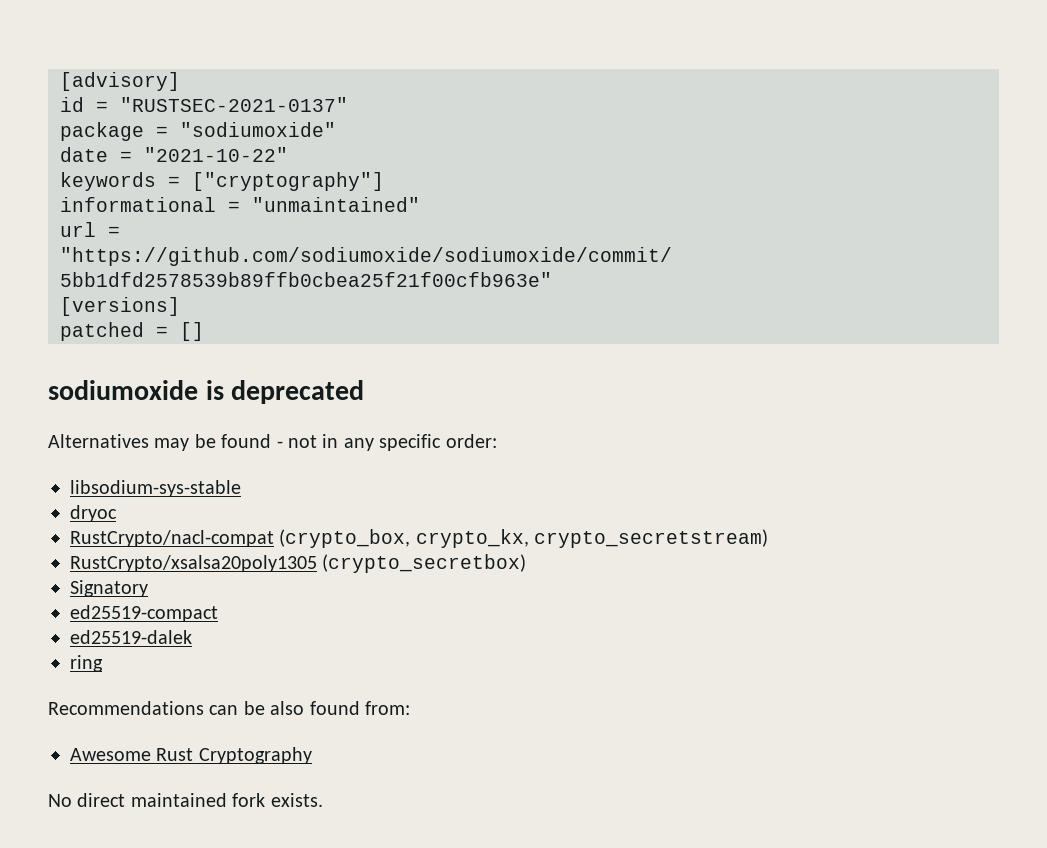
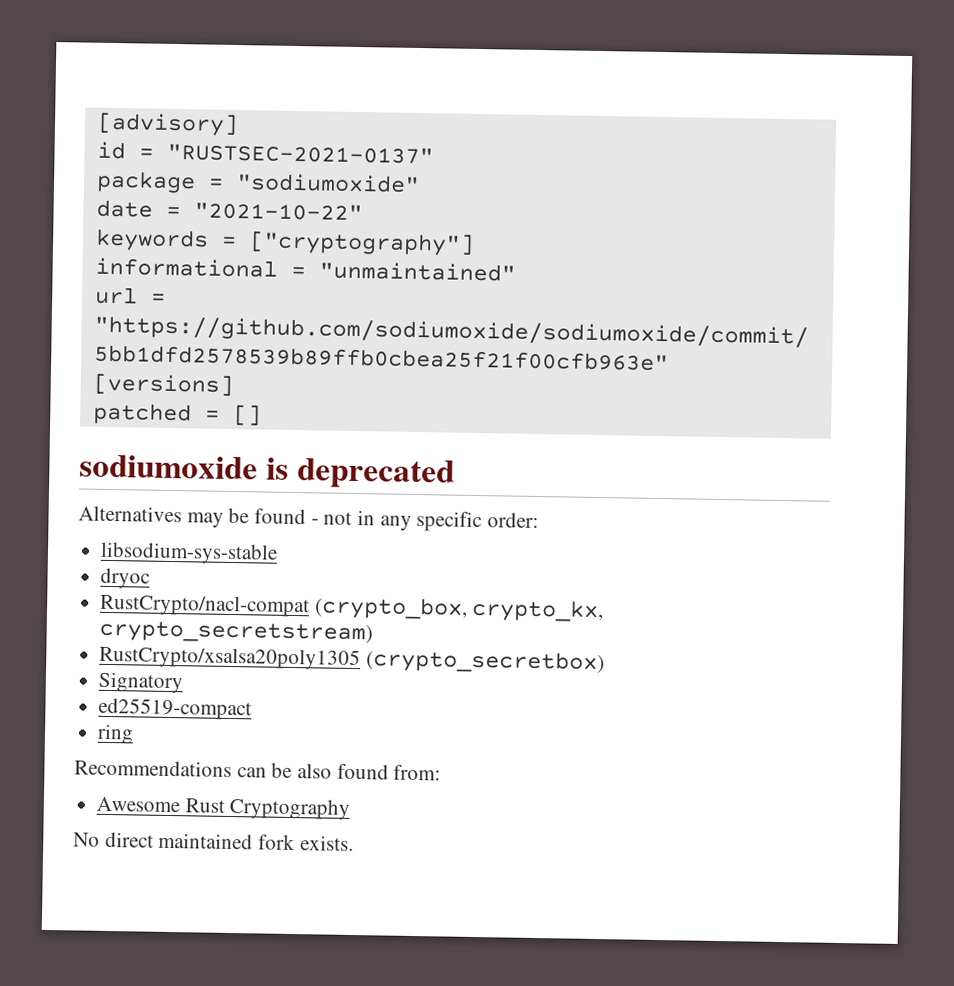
[70,630,192,644] // ed25519-dalek -> (253, 709) none

